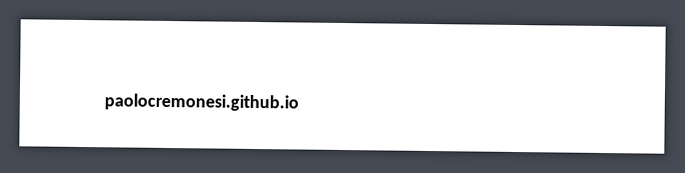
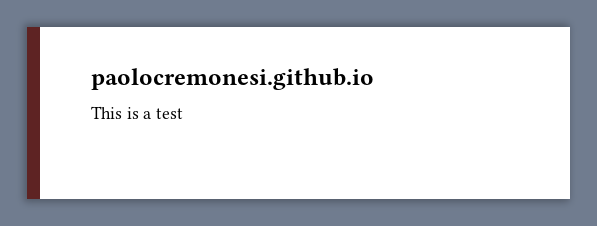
(299, 102) none -> [91,106,184,119] // This is a test

